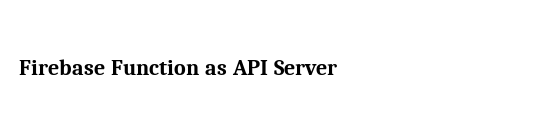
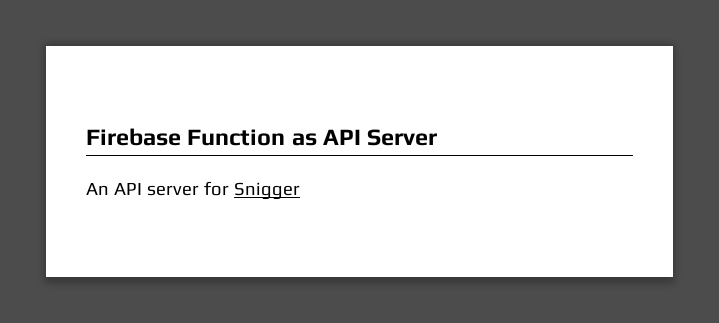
(337, 67) none -> [86,181,300,200] // An API server for Snigger

